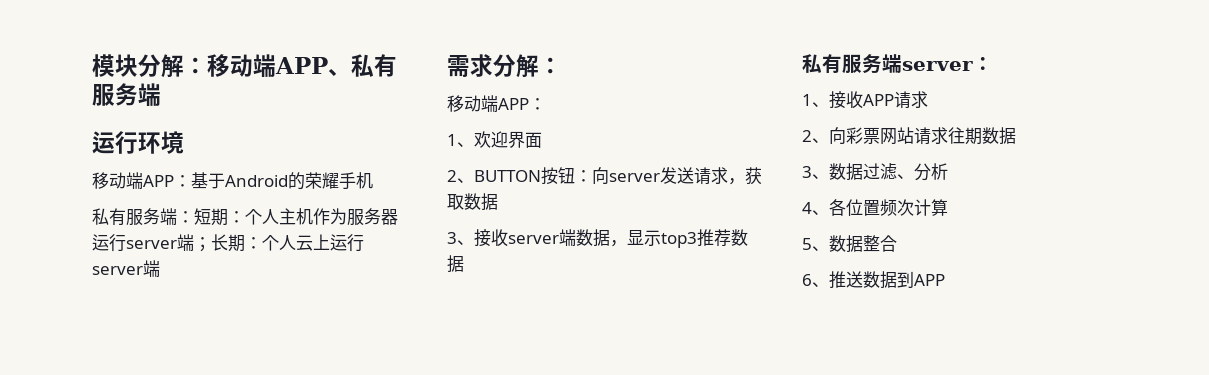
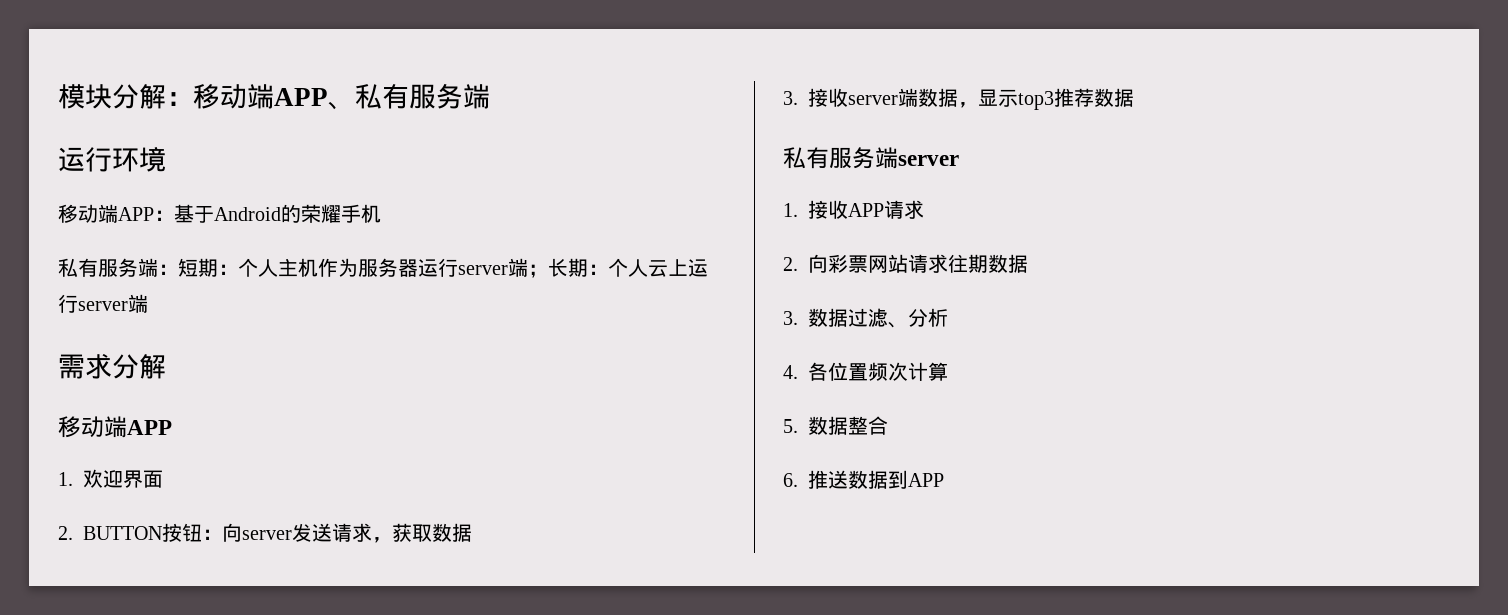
[539,57,562,74] [447,95,546,112] [447,134,474,147] ： // 移动端APP： // 1、 -> [58,416,172,438] [58,472,73,486] // 移动端APP // 1.
[447,170,474,183] 2、 -> [58,526,73,540] 2.
[447,232,474,245] 3、 -> [783,91,798,105] 3.
[973,57,993,71] [802,94,829,107] ： // 1、 -> [783,203,798,217] // 1.
[802,130,829,143] 2、 -> [783,257,798,271] 2.
[802,166,829,179] 3、 -> [783,311,798,325] 3.
[802,202,829,215] 4、 -> [783,365,798,379] 4.
[802,238,829,251] 5、 -> [783,419,798,433] 5.
[802,274,829,287] 6、 -> [783,473,798,487] 6.

